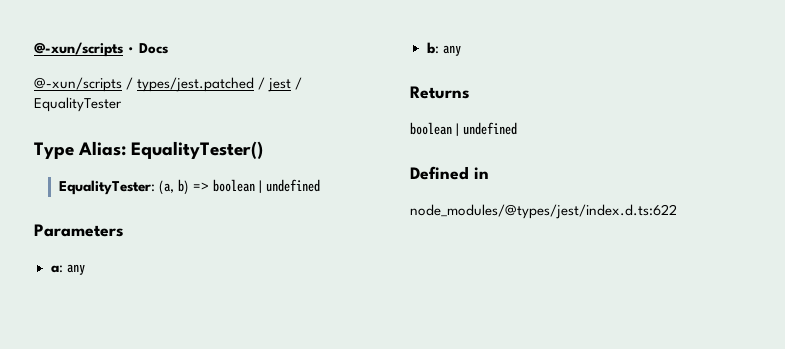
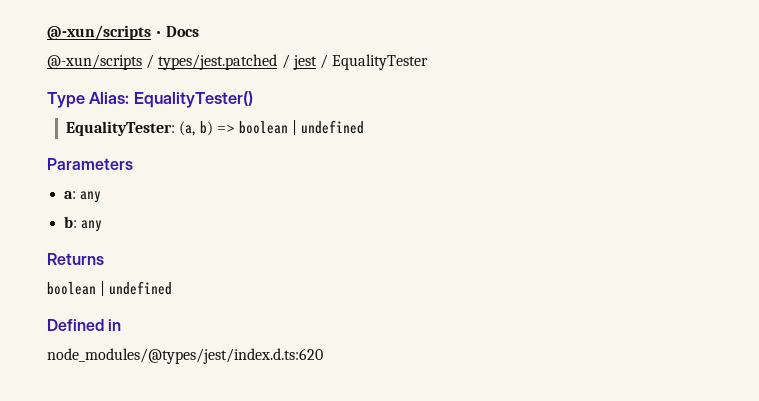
[410,204,677,219] node_modules/@types/jest/index.d.ts:622 -> [47,348,323,364] node_modules/@types/jest/index.d.ts:620

